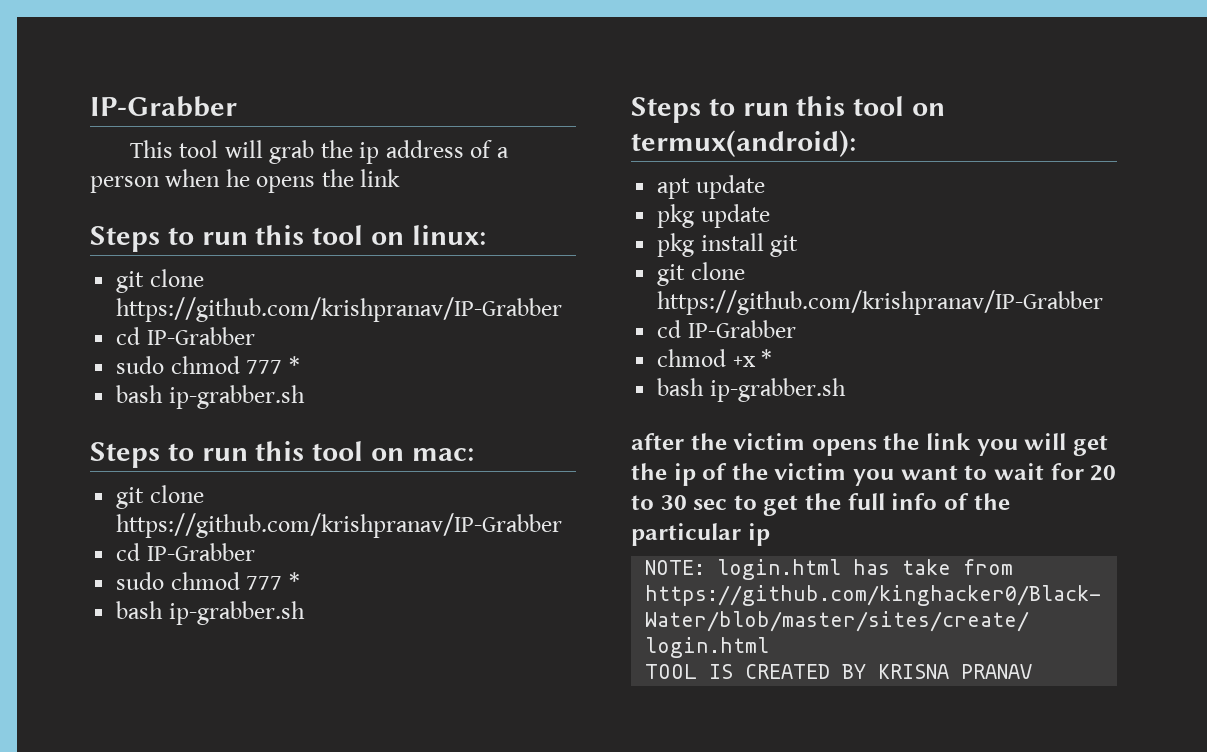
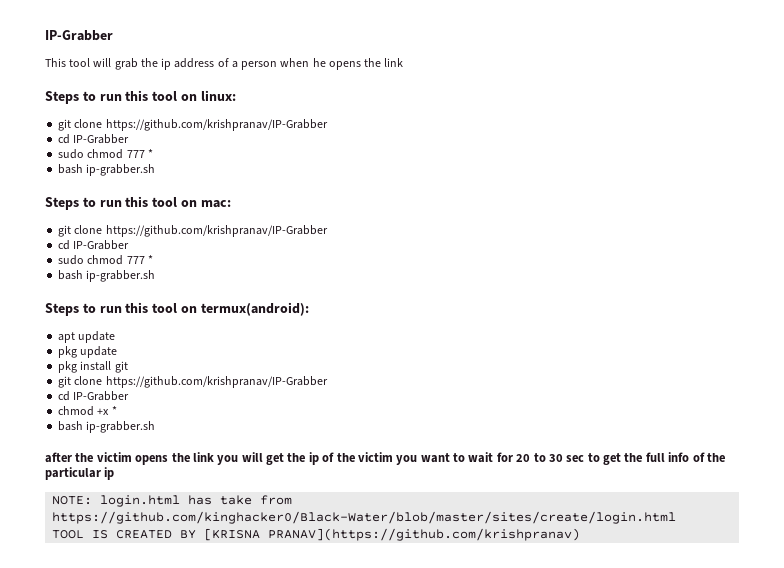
[878,664,1033,679] KRISNA PRANAV -> [204,528,581,541] [KRISNA PRANAV](https://github.com/krishpranav)

